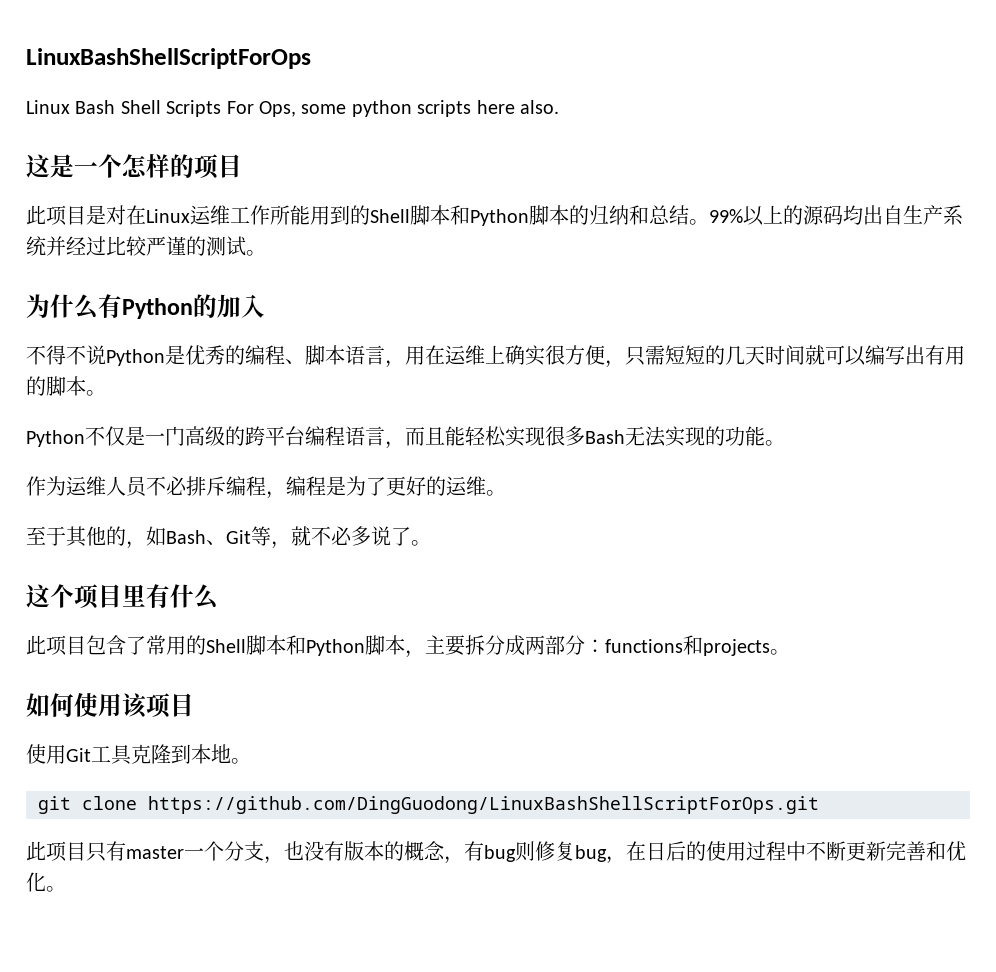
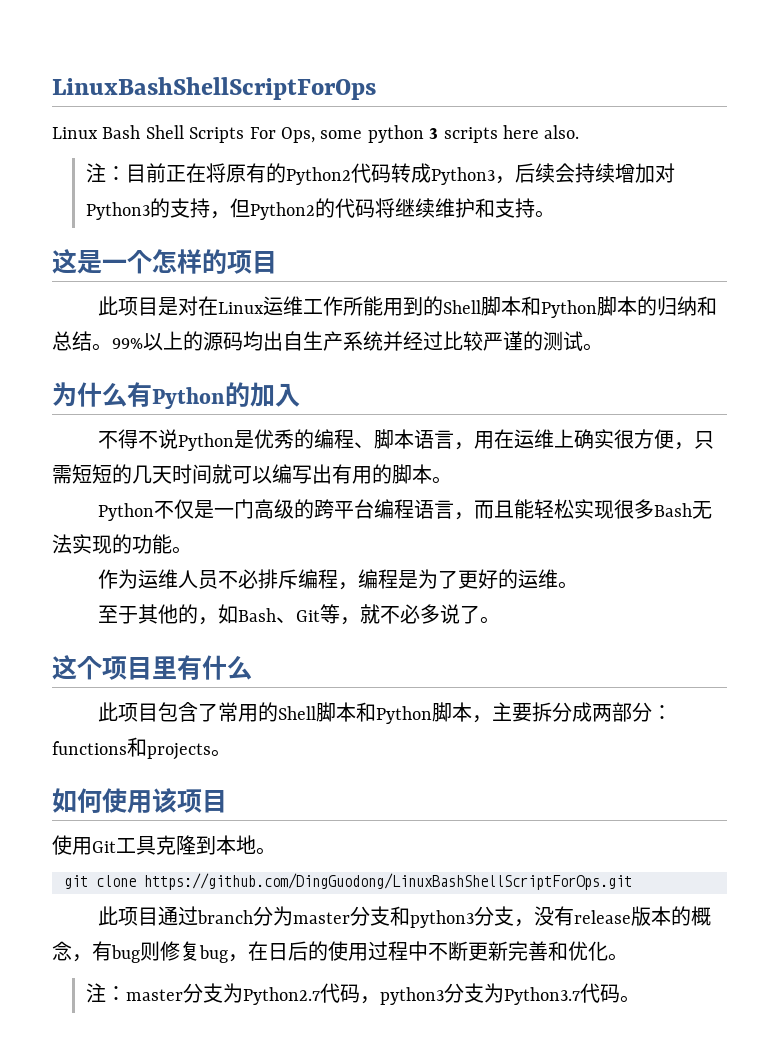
(412, 108) none -> [429,128,439,139] 3
(559, 107) none -> [85,163,675,185] [85,198,555,220] // 注：目前正在将原有的Python2代码转成Python3，后续会持续增加对Python3的支持，但Python2的代码将继续维护和支持。
[86,841,344,864] 只有master一个分支，也没有 -> [158,906,632,928] 通过branch分为master分支和python3分支，没有release
(66, 889) none -> [85,983,640,1005] // 注：master分支为Python2.7代码，python3分支为Python3.7代码。

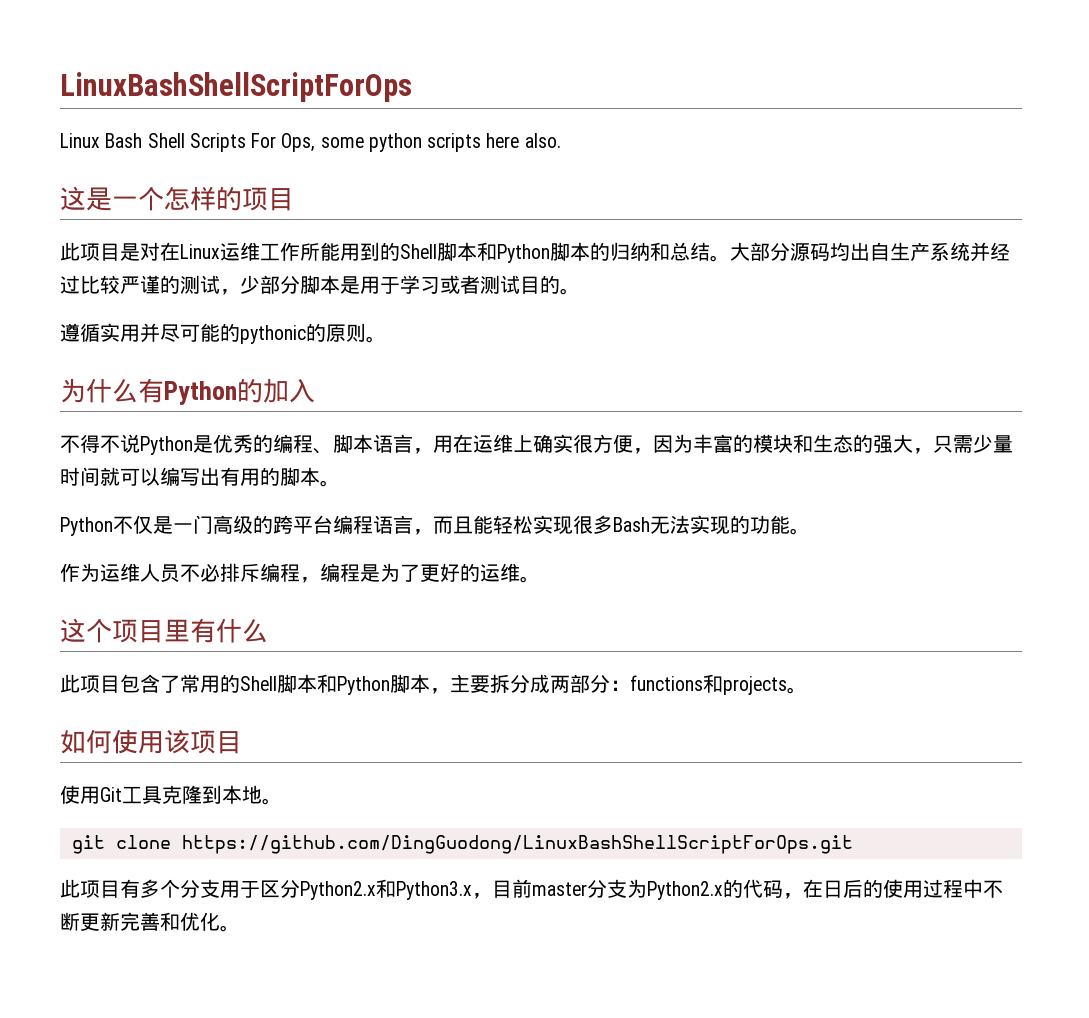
[429,128,439,139] 3 -> (422, 142) none
[85,163,675,185] [85,198,555,220] // 注：目前正在将原有的Python2代码转成Python3，后续会持续增加对Python3的支持，但Python2的代码将继续维护和支持。 -> (561, 140) none
[112,331,203,351] 99%以上的 -> [730,242,790,261] 大部分
(583, 341) none -> [220,275,580,295] [60,323,366,344] ，少部分脚本是用于学习或者测试目的。 // 遵循实用并尽可能的pythonic的原则
[694,431,715,449] [52,464,172,484] 只需短短的几天 -> [653,434,1013,454] 因为丰富的模块和生态的强大，只需少量
[98,604,501,625] // 至于其他的，如Bash、Git等，就不必多说了。 -> (540, 579) none
[158,906,712,928] [52,941,228,963] 通过branch分为master分支和python3分支，没有release版本的概念，有bug则修复bug -> [120,879,783,900] 有多个分支用于区分Python2.x和Python3.x，目前master分支为Python2.x的代码
[85,983,640,1005] // 注：master分支为Python2.7代码，python3分支为Python3.7代码。 -> (240, 928) none

